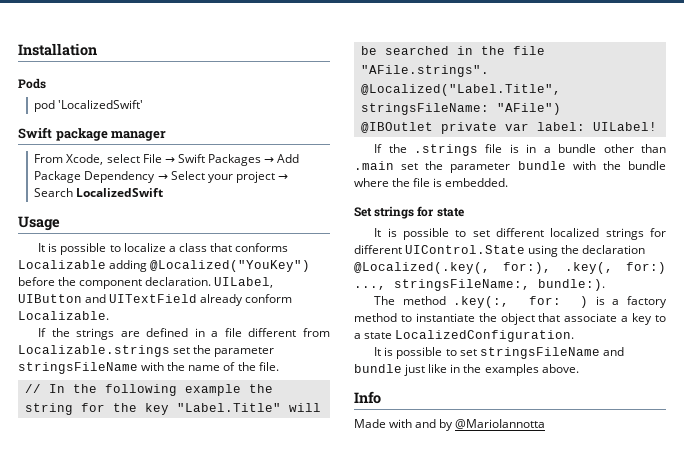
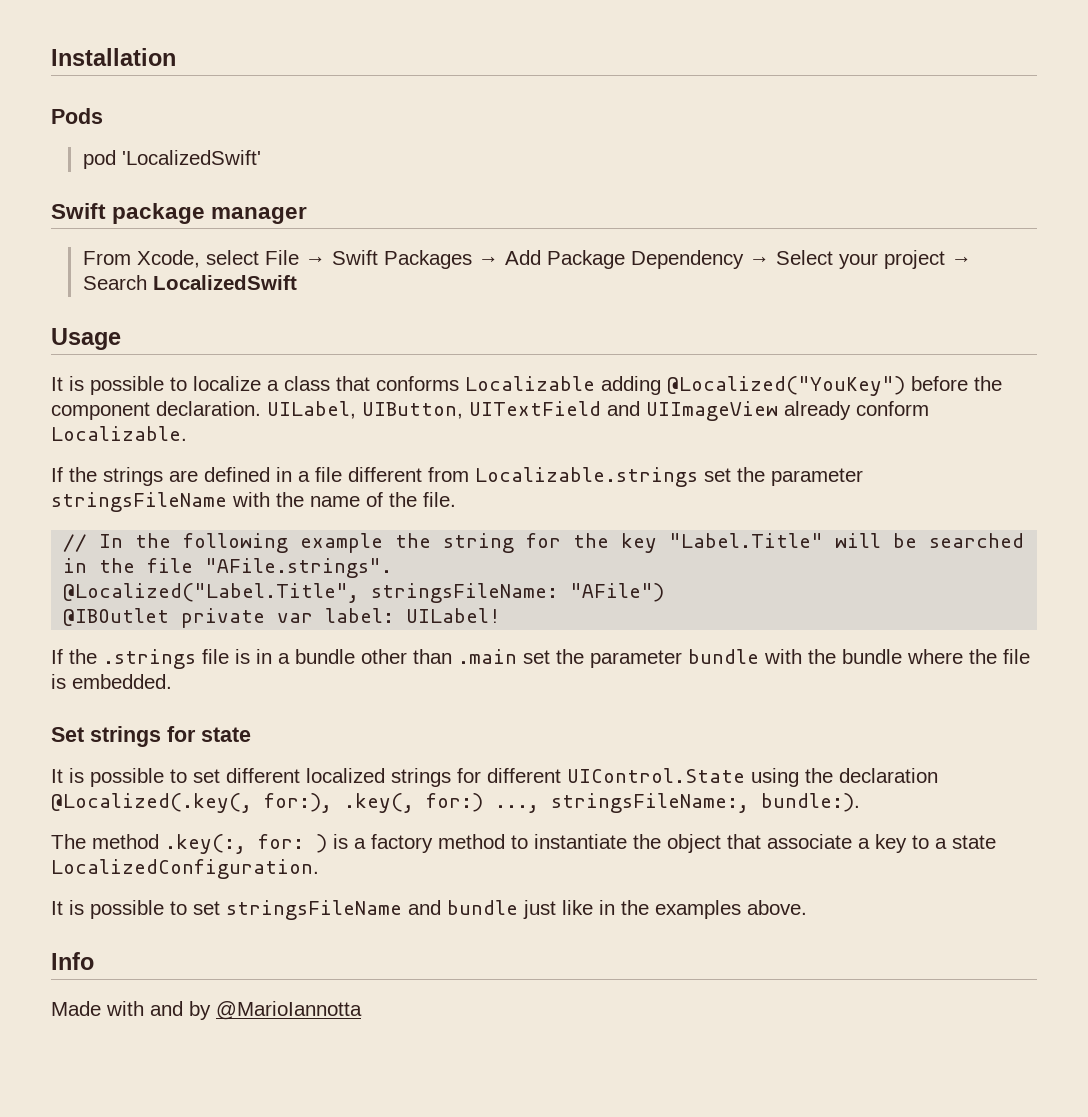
[18,294,198,303] UIButton and UITextField -> [362,401,778,421] UIButton, UITextField and UIImageView

